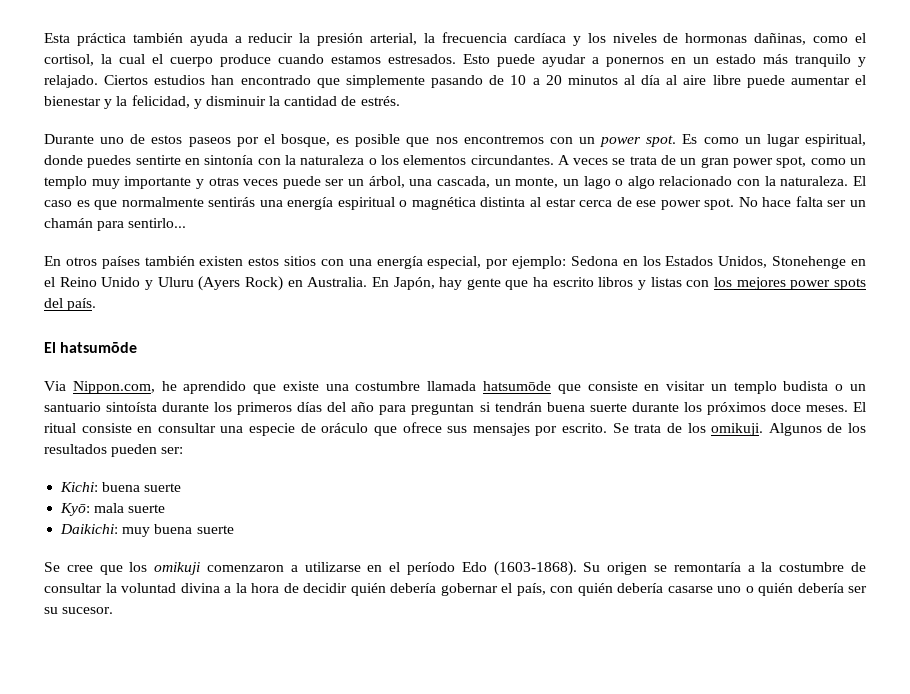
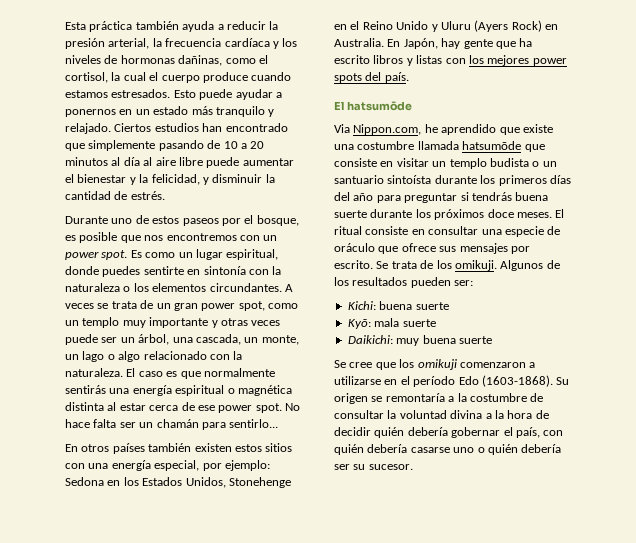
[411,402,542,415] preguntan si tendrán -> [404,192,512,203] preguntar si tendrás

